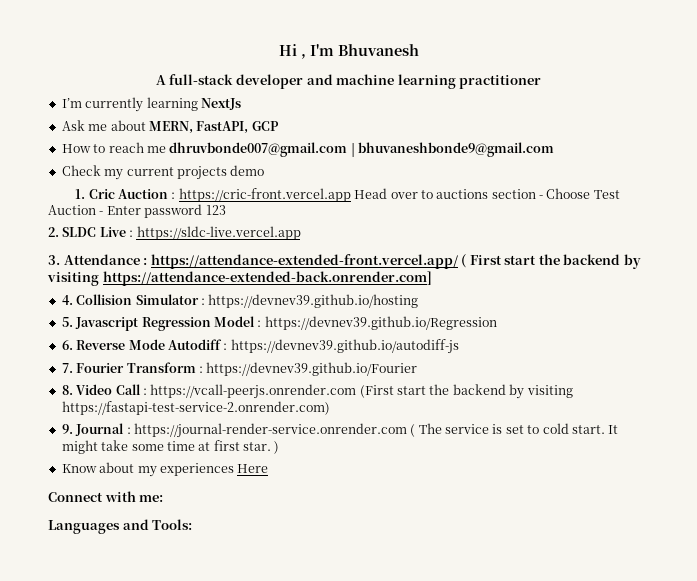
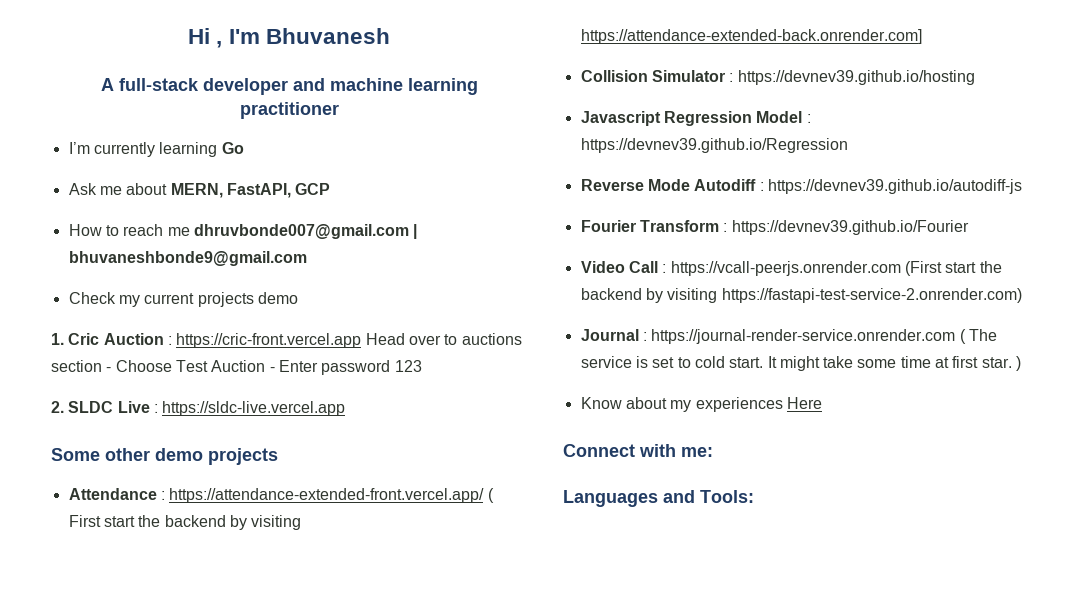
[200,98,241,110] NextJs -> [221,142,244,154] Go
[48,255,60,265] 3. -> [51,448,278,465] Some other demo projects //
[61,295,73,305] 4. -> (922, 36) none
[61,317,73,327] 5. -> (975, 77) none
[61,340,73,350] 6. -> (848, 145) none
[61,363,73,373] 7. -> (1022, 186) none
[61,385,73,395] 8. -> (969, 227) none
[61,424,73,434] 9. -> (1022, 295) none

